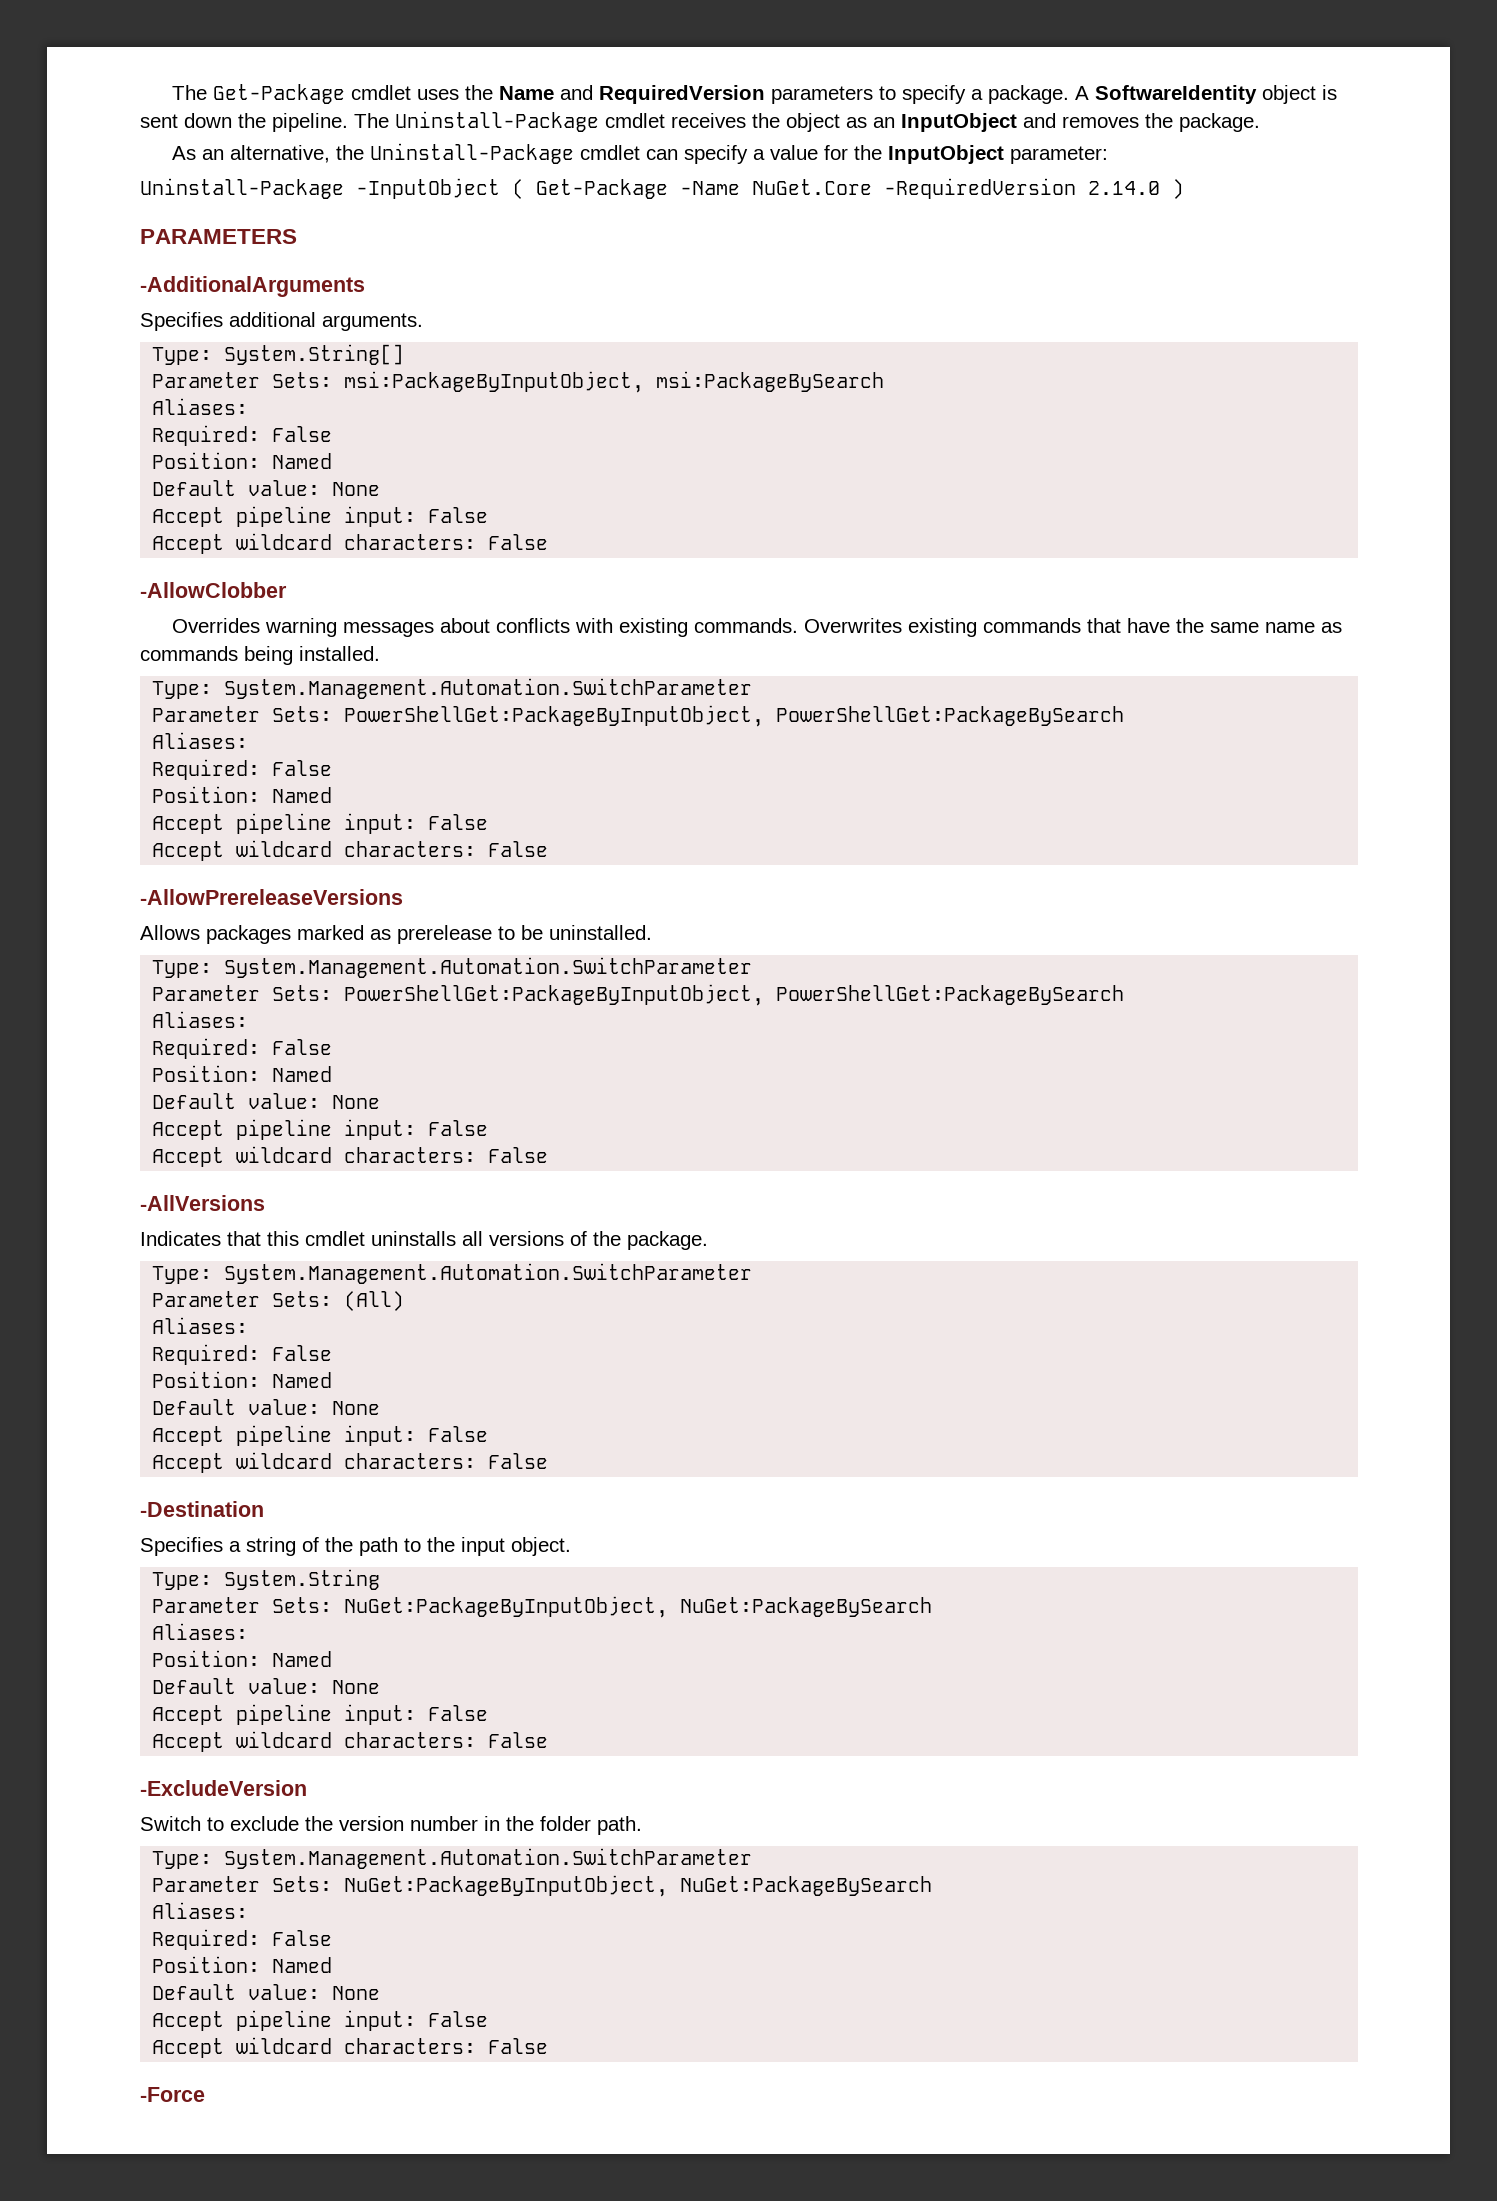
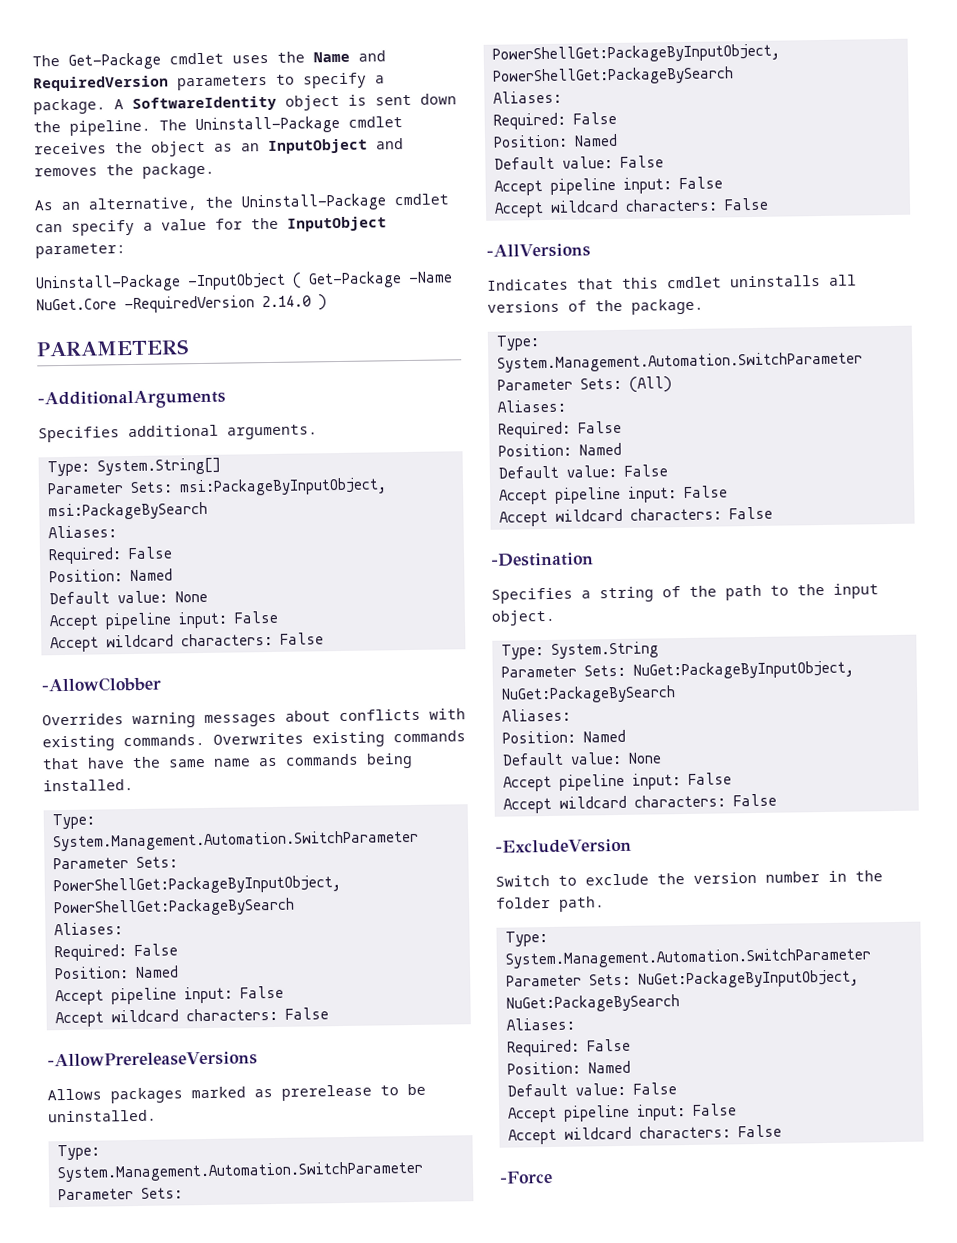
[248,1093,381,1109] value: None -> [561,155,664,169] value: False
[248,1399,381,1415] value: None -> [565,464,668,478] value: False
[248,1984,381,2000] value: None -> [574,1082,677,1096] value: False

